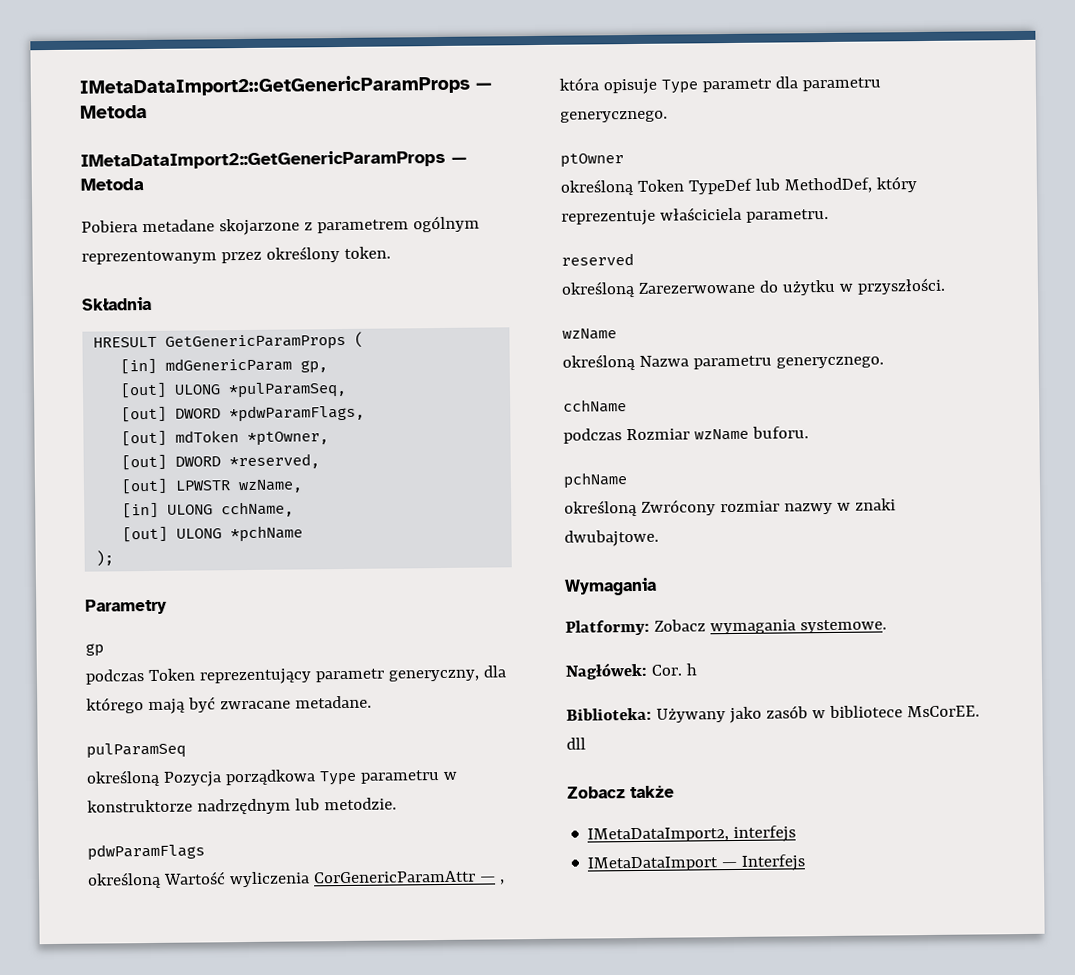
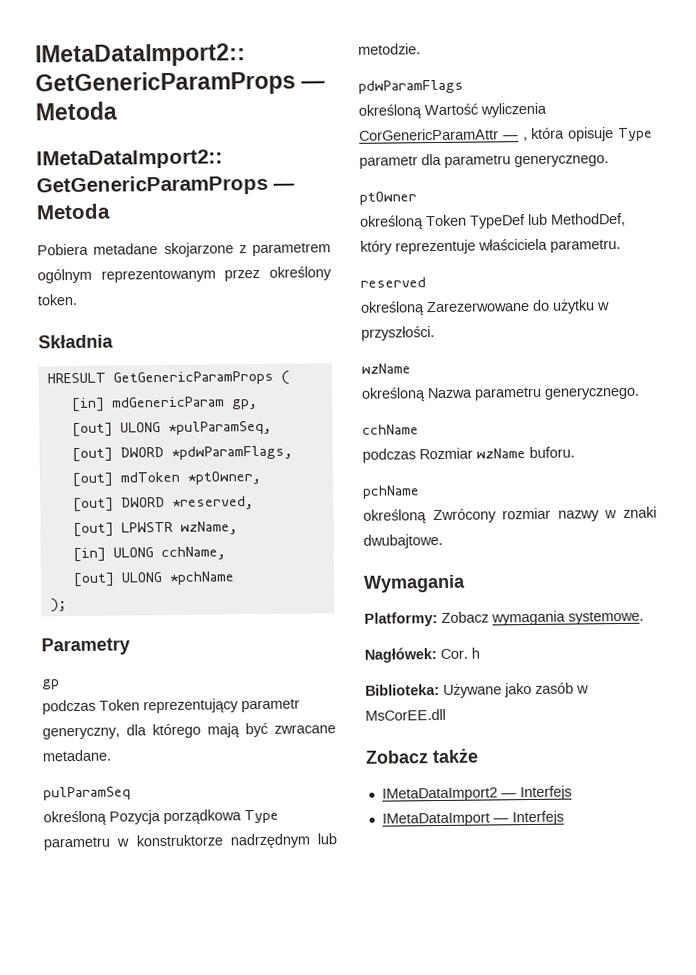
[655,708,726,723] Używany -> [443,683,502,698] Używane
[828,705,980,719] [566,737,586,750] bibliotece MsCorEE. dll -> [365,708,446,721] MsCorEE.dll
[587,825,797,843] IMetaDataImport2, interfejs -> [381,785,572,802] IMetaDataImport2 — Interfejs

